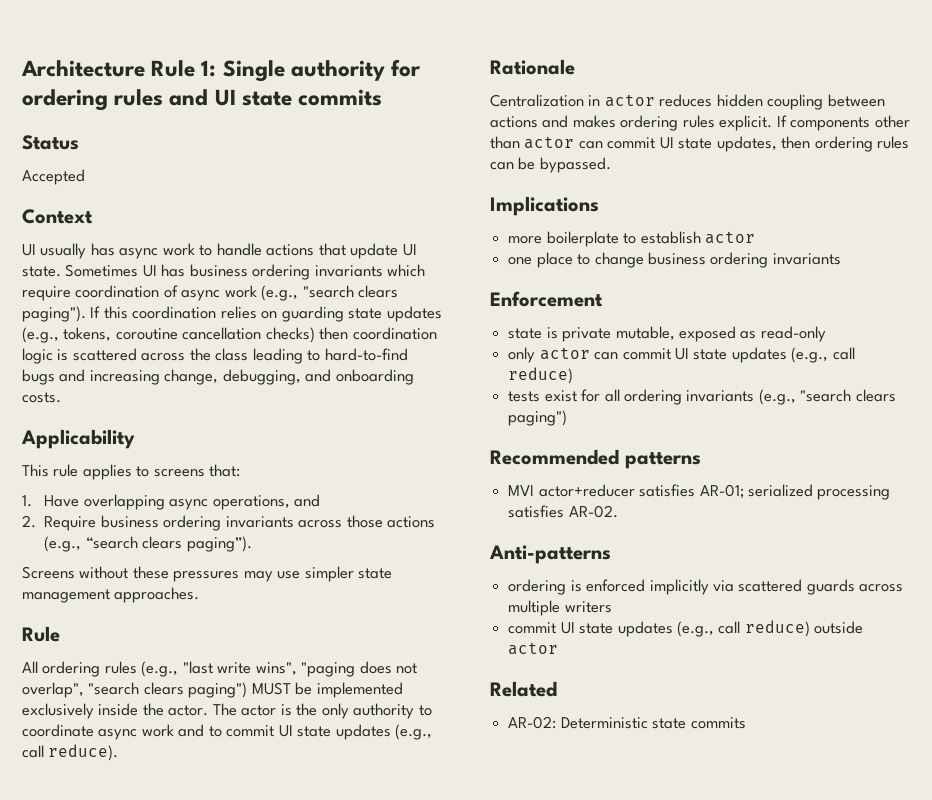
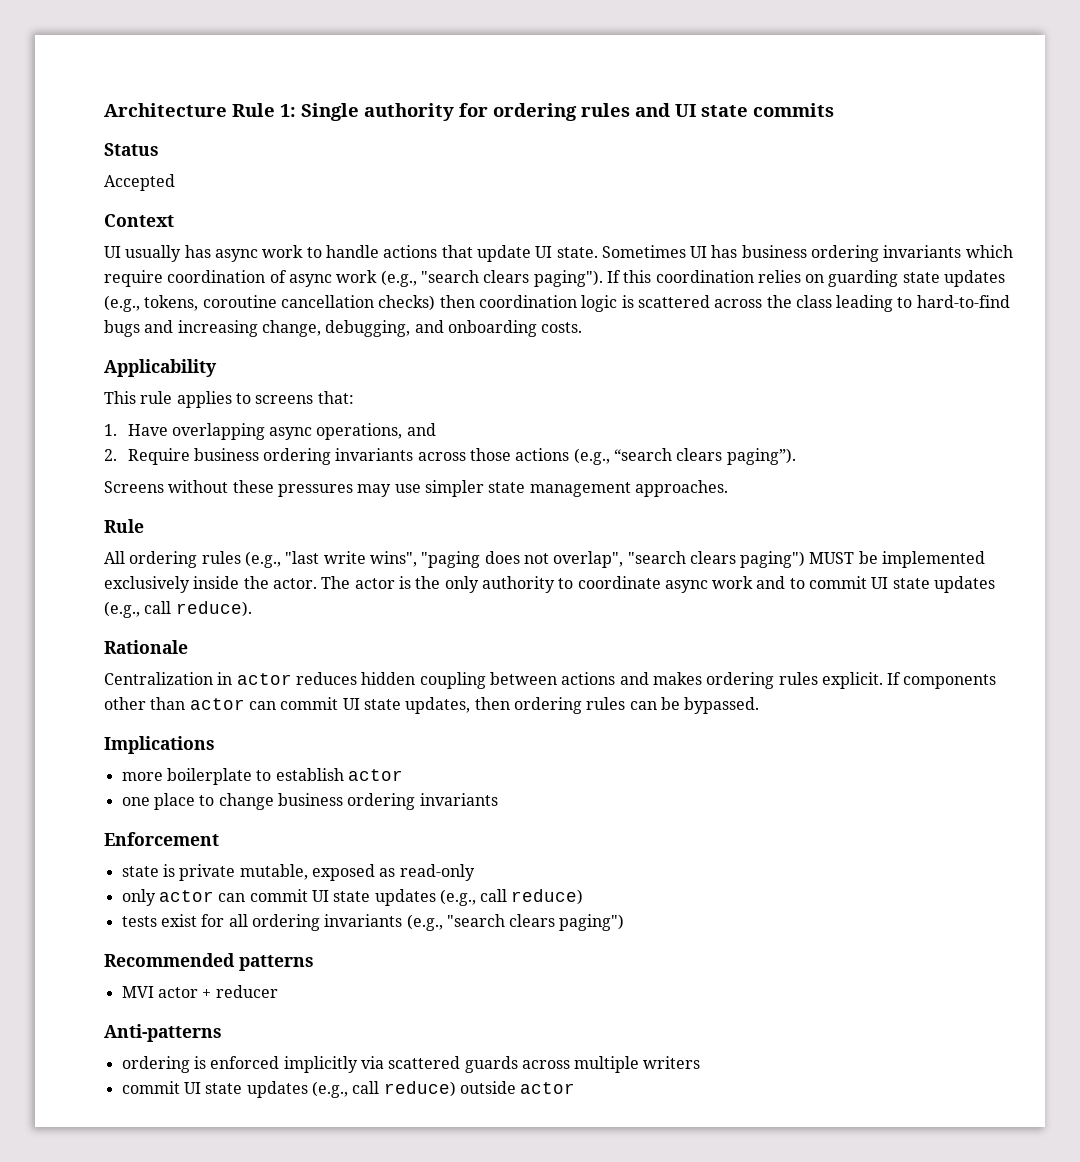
[538,484,891,500] [508,505,618,518] actor+reducer satisfies AR-01; serialized processing satisfies AR-02. -> [157,985,278,998] actor + reducer
[490,681,557,697] [508,716,746,729] // Related // AR-02: Deterministic state commits -> (576, 1088) none

